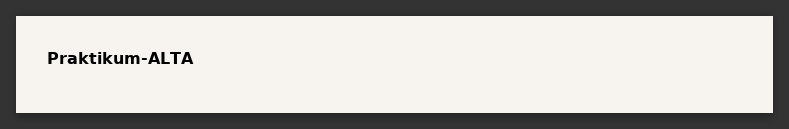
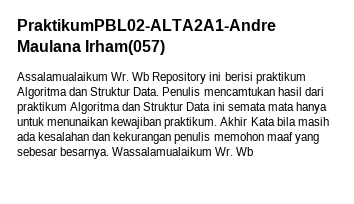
[47,52,194,64] Praktikum-ALTA -> [17,19,276,31] [17,40,166,55] [17,72,306,84] [17,87,324,99] [17,102,327,114] [17,117,329,129] [17,132,319,144] [17,147,254,159] PraktikumPBL02-ALTA2A1-Andre Maulana Irham(057) // Assalamualaikum Wr. Wb Repository ini berisi praktikum Algoritma dan Struktur Data. Penulis mencamtukan hasil dari praktikum Algoritma dan Struktur Data ini semata mata hanya untuk menunaikan kewajiban praktikum. Akhir Kata bila masih ada kesalahan dan kekurangan penulis memohon maaf yang sebesar besarnya. Wassalamualaikum Wr. Wb

